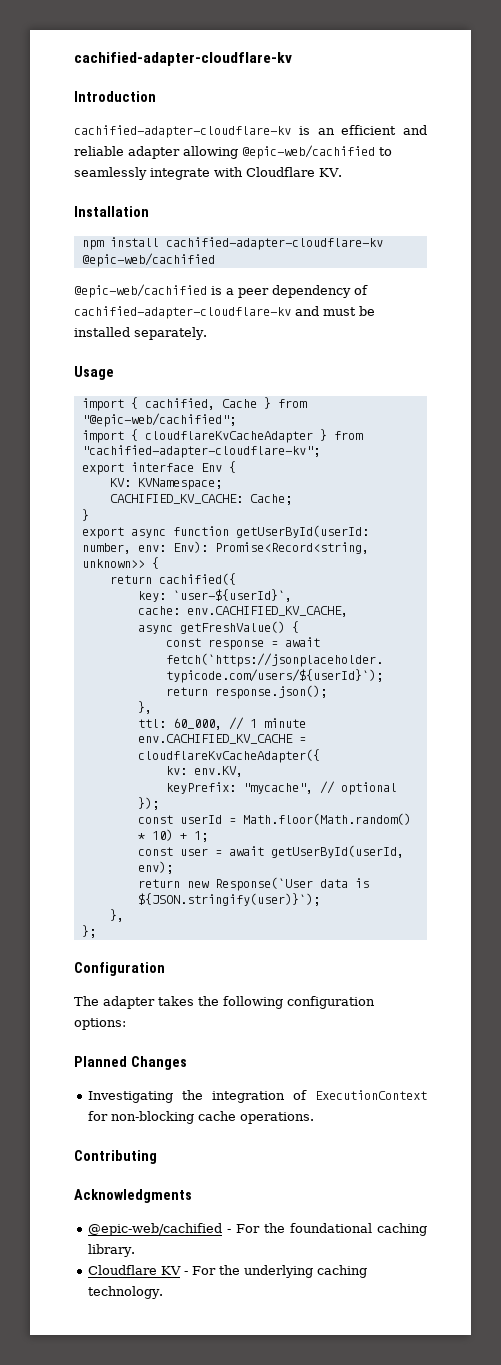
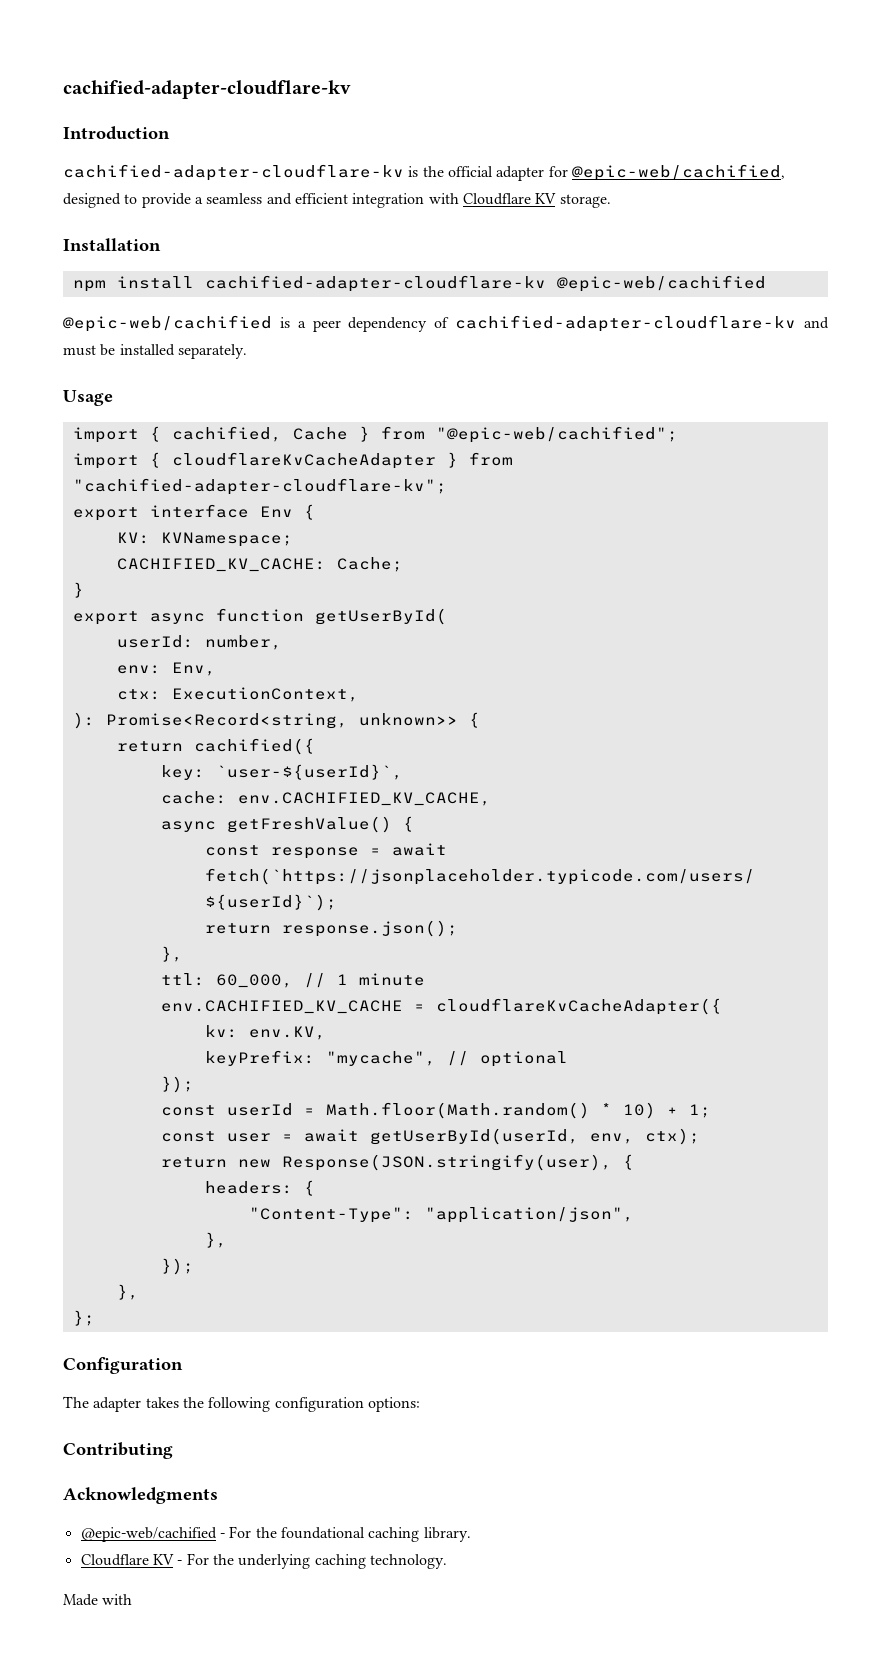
[317,125,427,135] [74,145,392,159] [74,167,342,180] an efficient and reliable adapter allowing @epic-web/cachified to seamlessly integrate with Cloudflare KV. -> [422,164,785,181] [63,193,611,208] the official adapter for @epic-web/cachified, designed to provide a seamless and efficient integration with Cloudflare KV storage.
[235,525,369,538] getUserById(userId: -> [314,608,447,625] [116,635,194,648] getUserById( // userId:
[137,541,208,553] env: Env): -> [116,662,216,676] [116,687,359,702] [72,712,95,729] // env: Env, // ctx: ExecutionContext, // ):
[137,861,173,874] env); -> [589,1128,700,1145] env, ctx);
[214,877,369,891] [137,893,320,906] Response(`User data is ${JSON.stringify(user)}`); -> [281,1154,634,1171] [204,1180,315,1196] [248,1207,634,1223] [204,1232,227,1248] [160,1258,194,1275] Response(JSON.stringify(user), { // headers: { // "Content-Type": "application/json", // }, // });
[74,1056,187,1070] [88,1090,427,1103] [88,1111,315,1124] // Planned Changes // Investigating the integration of ExecutionContext for non-blocking cache operations. -> (420, 1404) none
(164, 1292) none -> [63,1594,133,1606] // Made with

